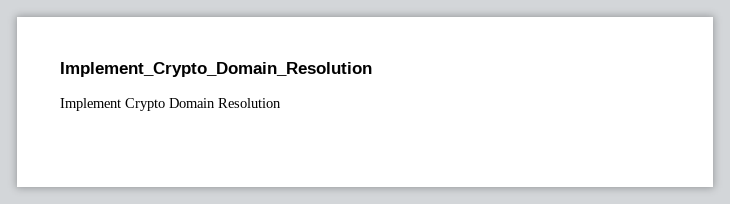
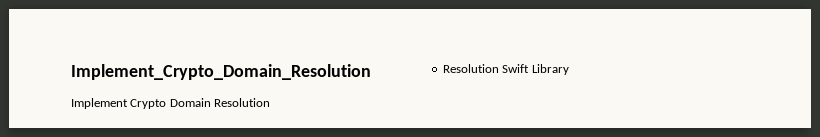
(281, 103) none -> [442,64,569,75] // Resolution Swift Library

